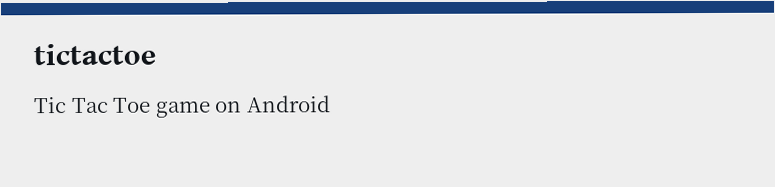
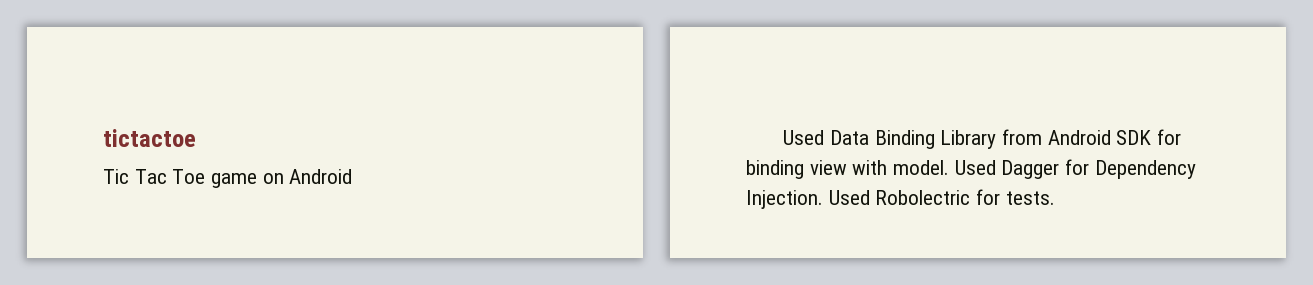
(331, 104) none -> [783,129,1182,149] [746,159,1196,179] [746,189,1055,209] // Used Data Binding Library from Android SDK for binding view with model. Used Dagger for Dependency Injection. Used Robolectric for tests.

